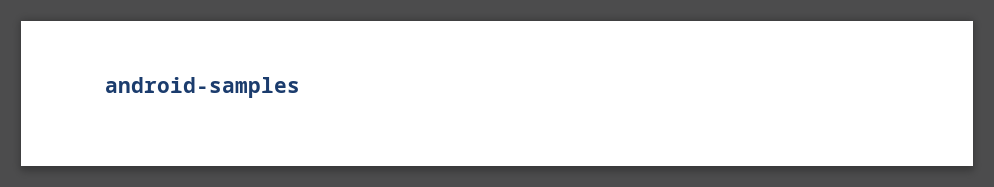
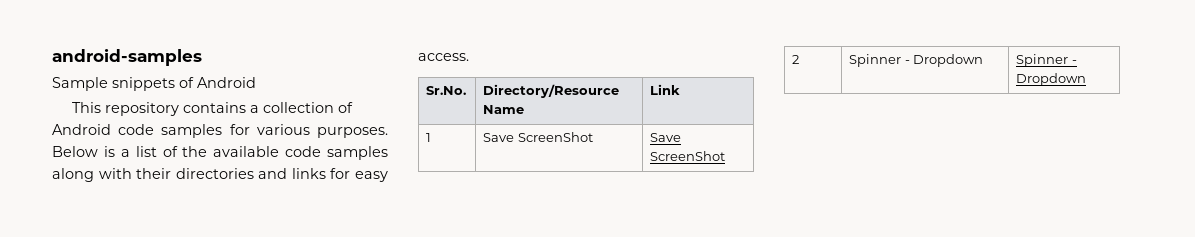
(300, 87) none -> [52,77,256,91] [71,102,353,116] [52,124,388,138] [52,146,388,160] [52,168,388,182] [418,53,469,61] [426,86,467,95] [483,84,620,98] [483,105,525,114] [650,84,681,95] [426,133,432,142] [483,132,593,142] [650,133,682,142] [650,151,726,161] [792,55,800,64] [849,54,984,67] [1016,54,1077,67] [1016,73,1087,86] // Sample snippets of Android // This repository contains a collection of Android code samples for various purposes. Below is a list of the available code samples along with their directories and links for easy access. // Sr.No. | Directory/Resource Name | Link // 1 | Save ScreenShot | Save ScreenShot // 2 | Spinner - Dropdown | Spinner - Dropdown

